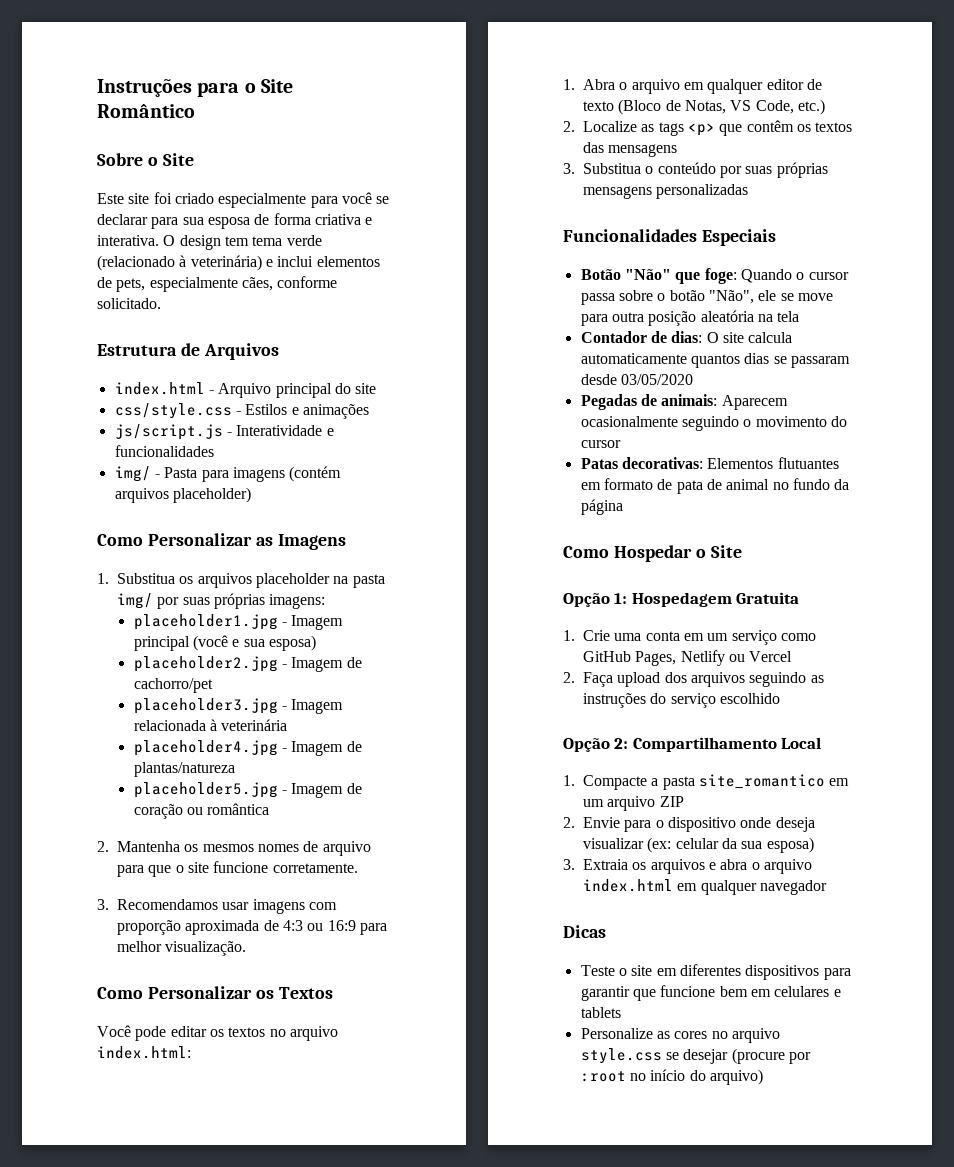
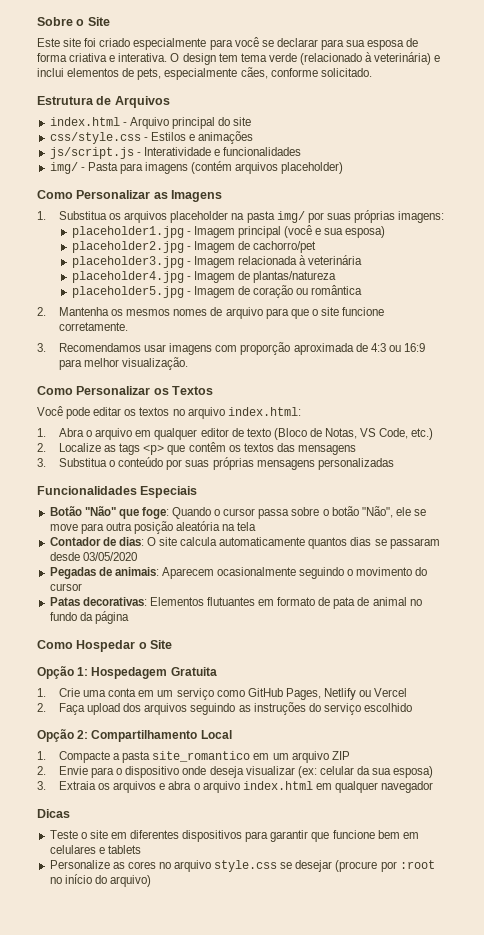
[97,79,293,97] [97,104,195,118] Instruções para o Site Romântico // -> (37, 21) none

